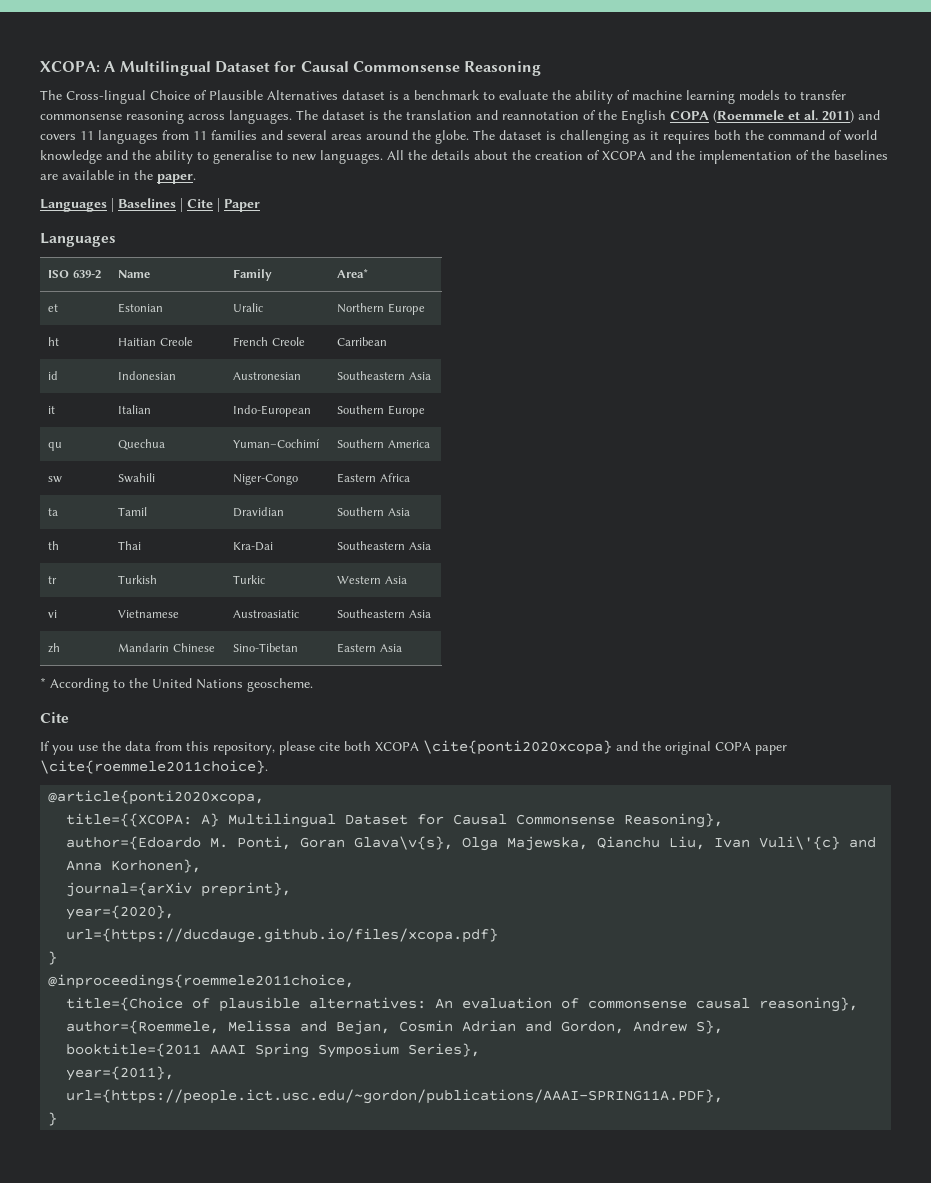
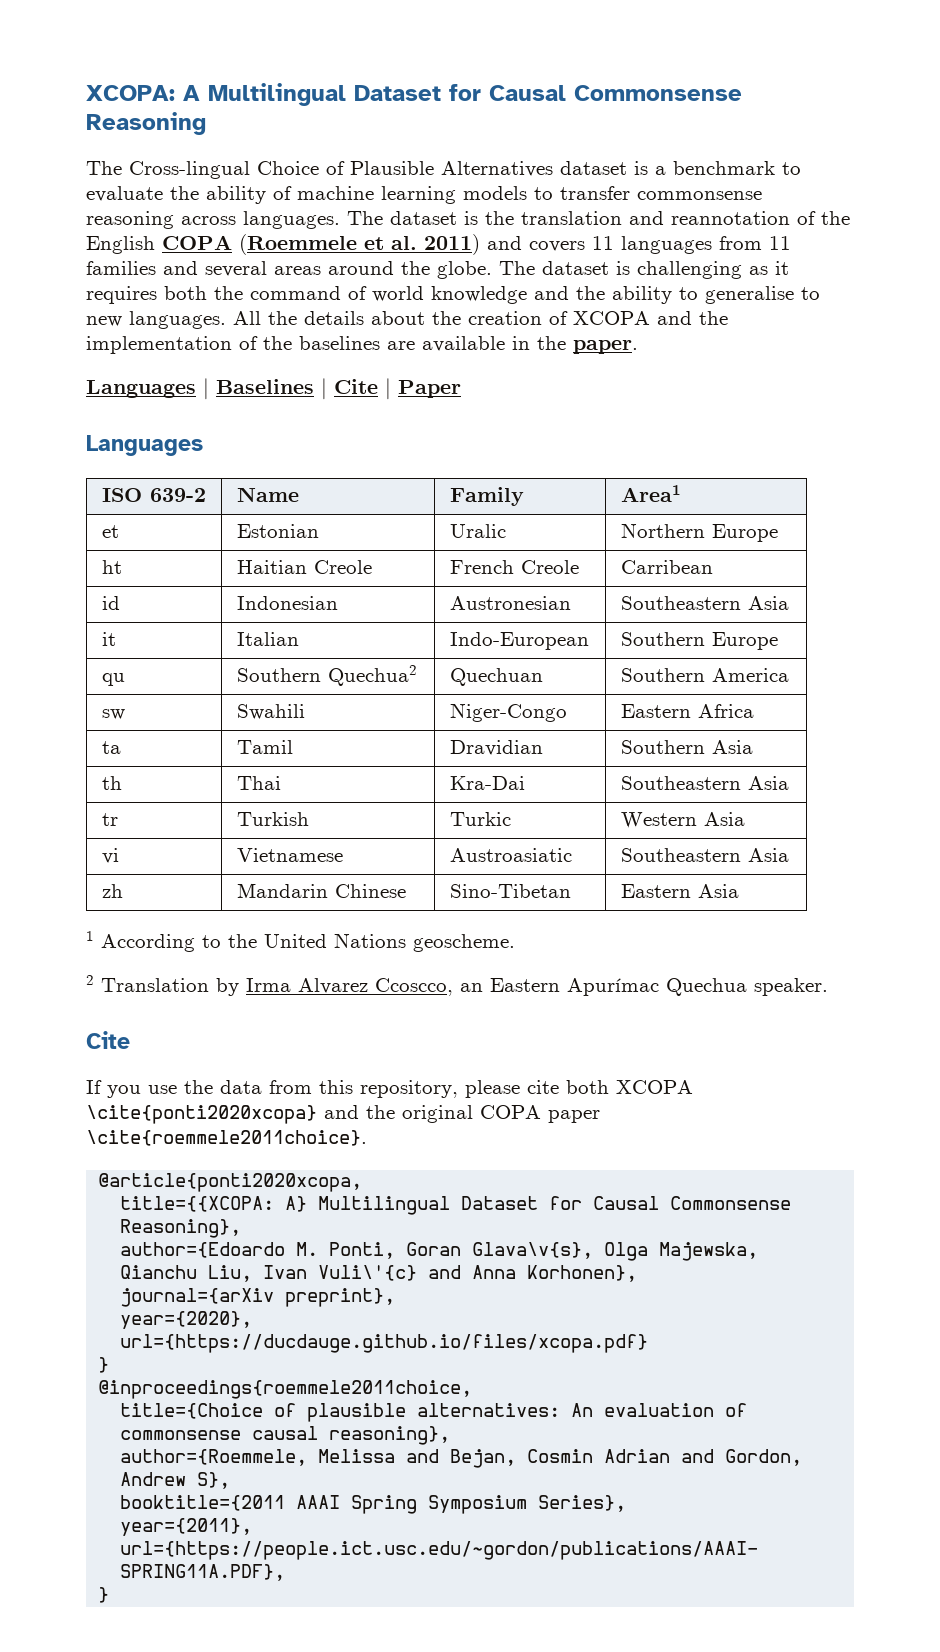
[337,269,369,278] Area* -> [620,485,681,502] Area1
[118,439,166,450] [233,439,321,448] Quechua | Yuman–Cochimí -> [236,665,417,686] [449,668,543,686] Southern Quechua2 | Quechuan
[40,677,46,688] * -> [86,931,94,941] 1
(313, 685) none -> [86,975,828,996] // 2 Translation by Irma Alvarez Ccoscco, an Eastern Apurímac Quechua speaker.

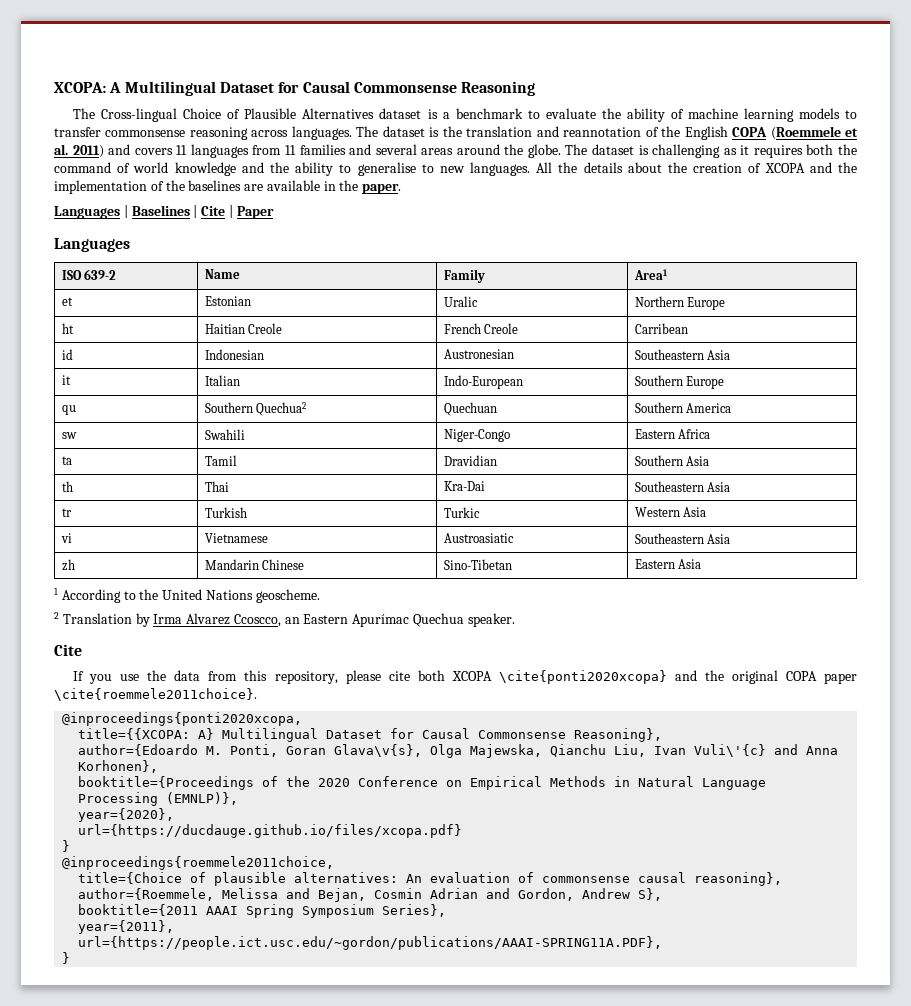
[98,1173,363,1192] @article{ponti2020xcopa, -> [62,712,303,726] @inproceedings{ponti2020xcopa,
[120,1288,396,1307] journal={arXiv preprint}, -> [78,776,767,790] [78,792,239,806] booktitle={Proceedings of the 2020 Conference on Empirical Methods in Natural Language Processing (EMNLP)},

